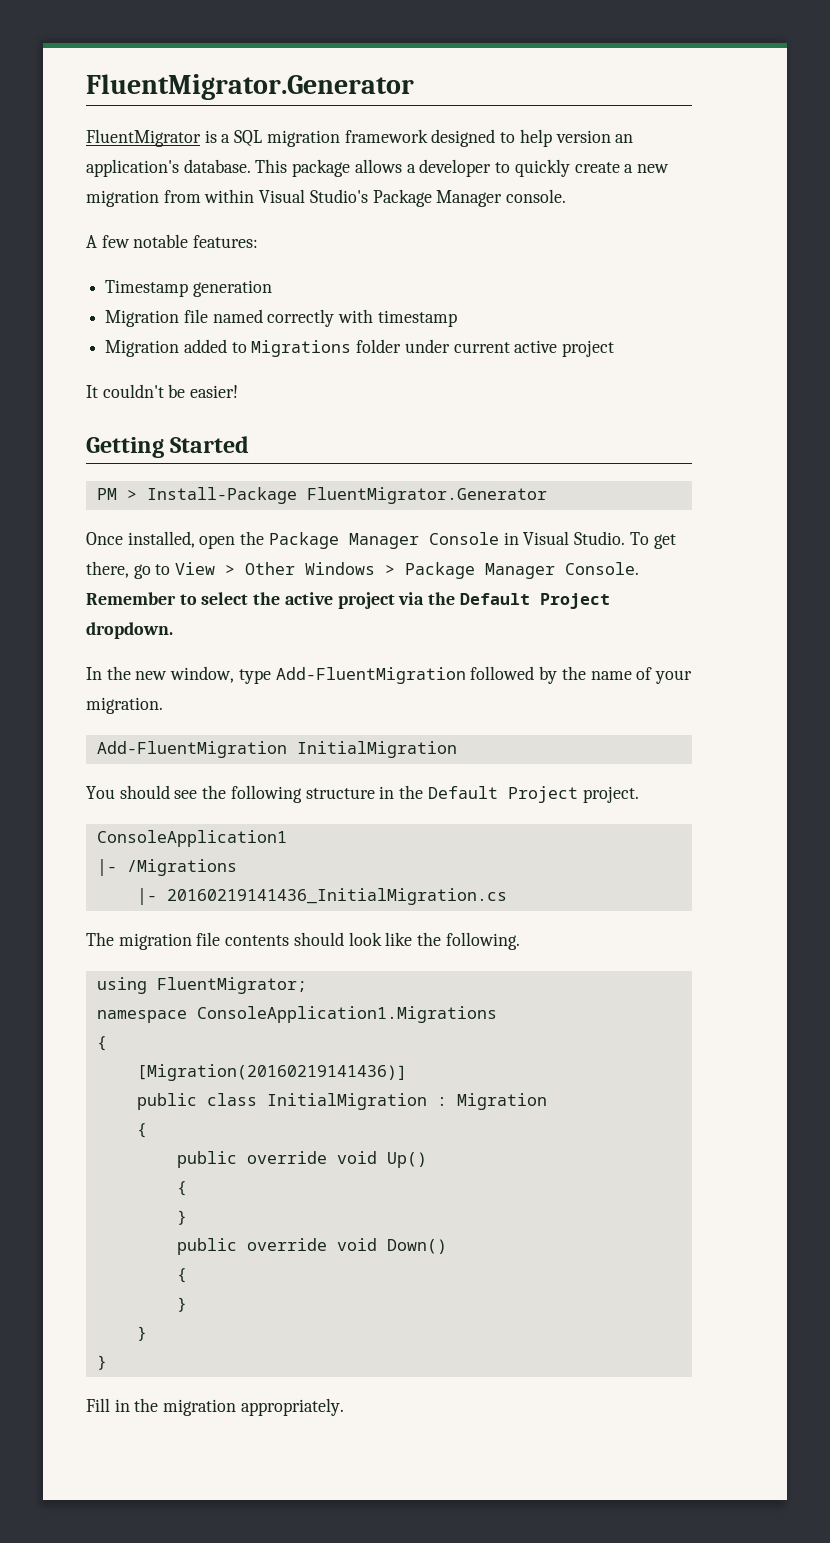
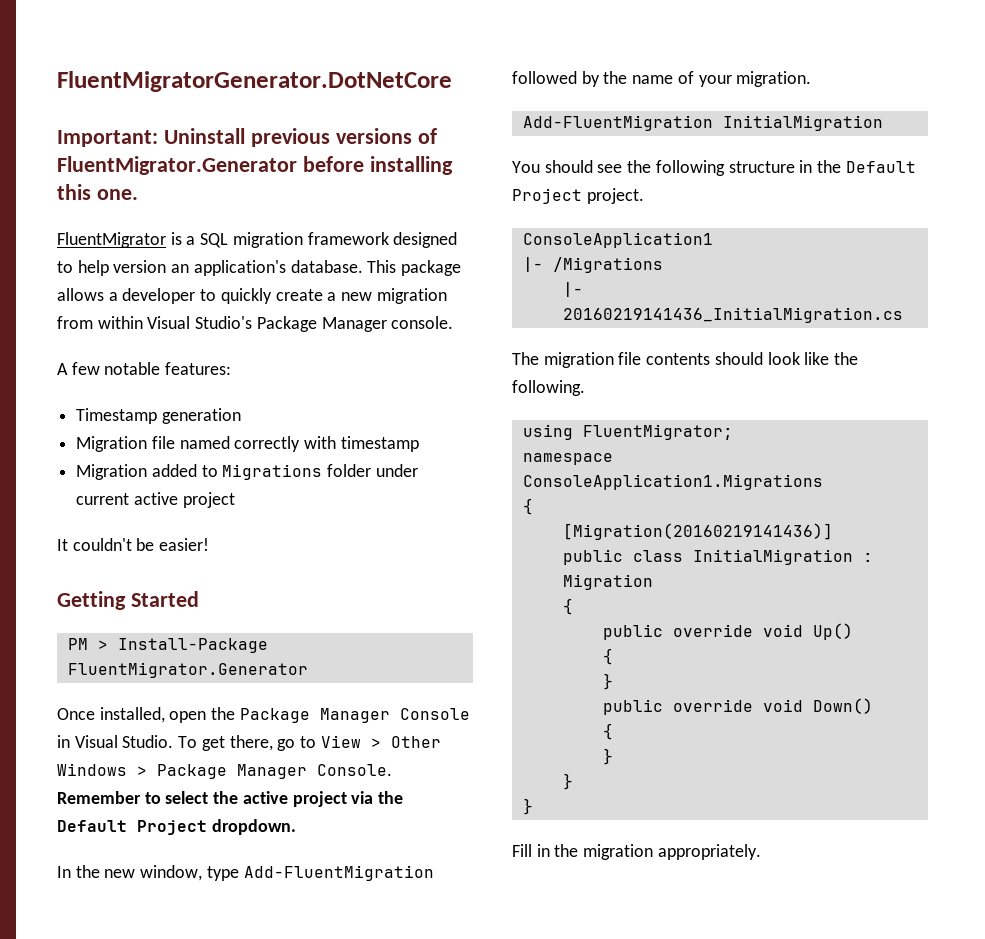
[86,74,414,100] FluentMigrator.Generator -> [57,71,452,92] [57,128,437,147] [57,156,453,175] [57,184,138,200] FluentMigratorGenerator.DotNetCore // Important: Uninstall previous versions of FluentMigrator.Generator before installing this one.

